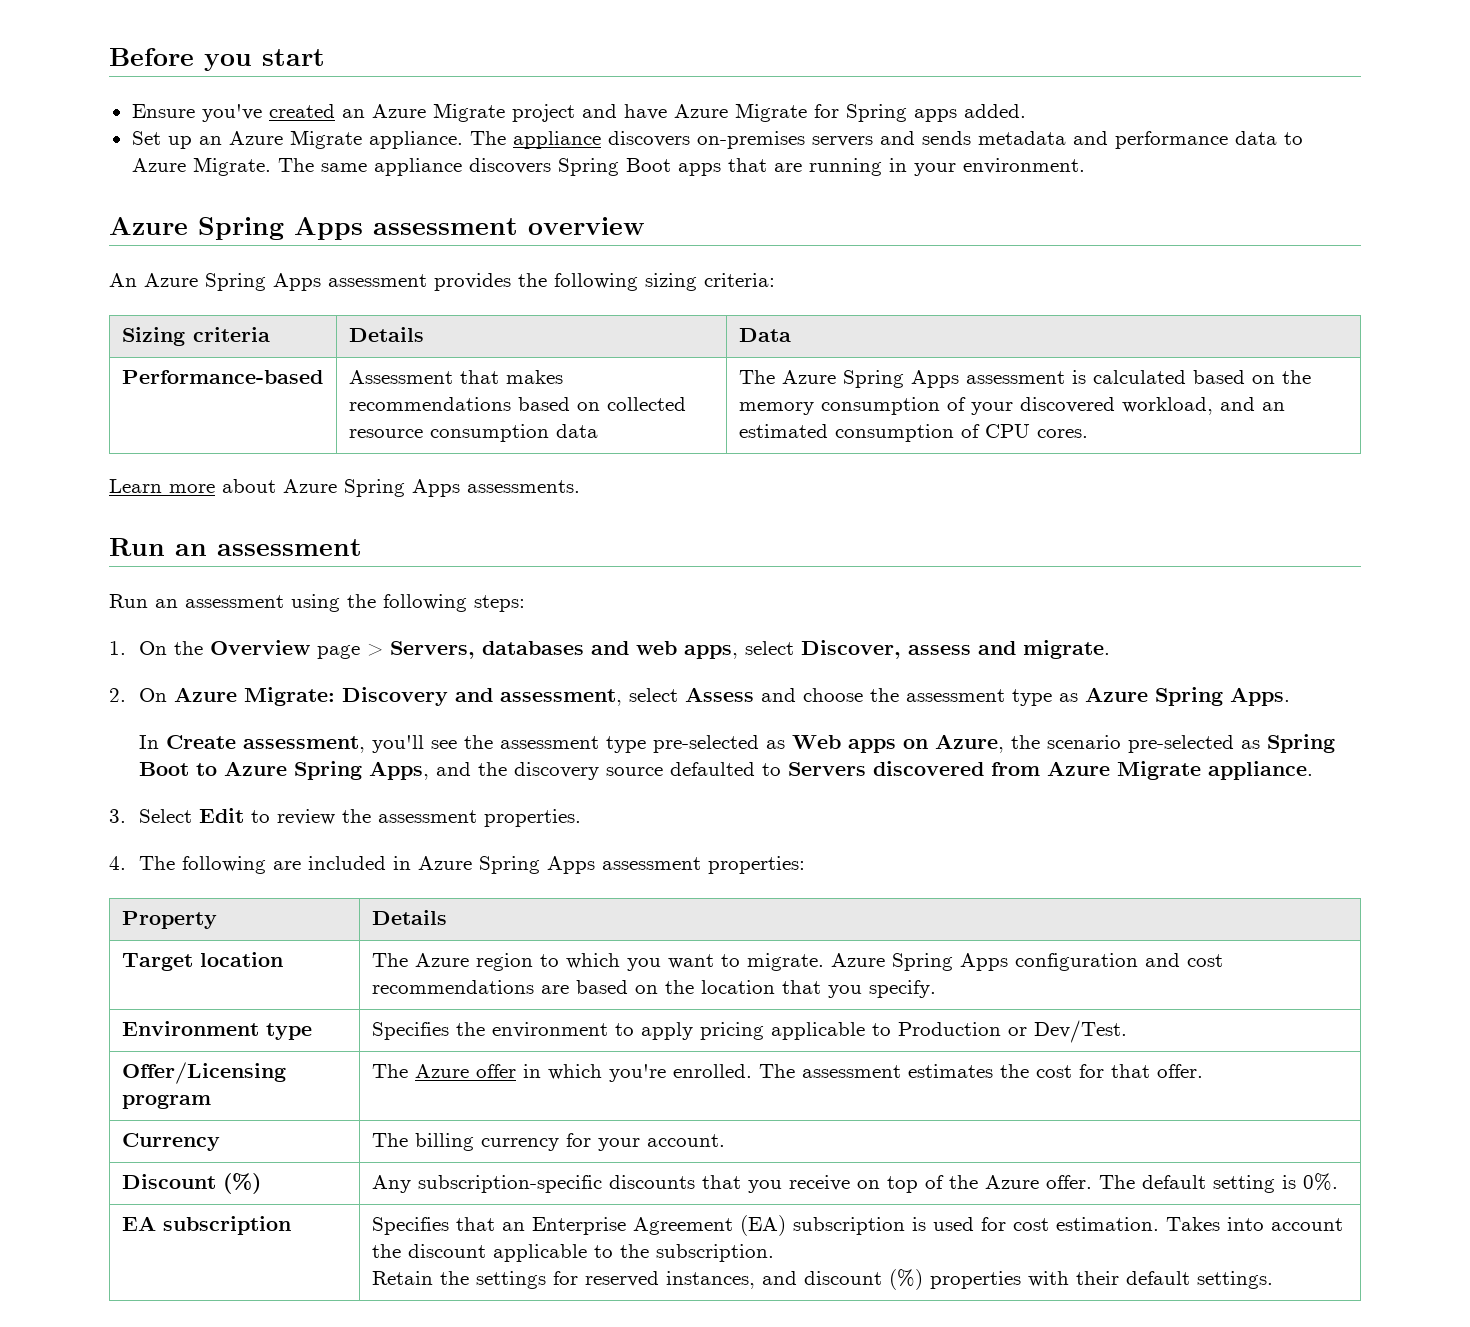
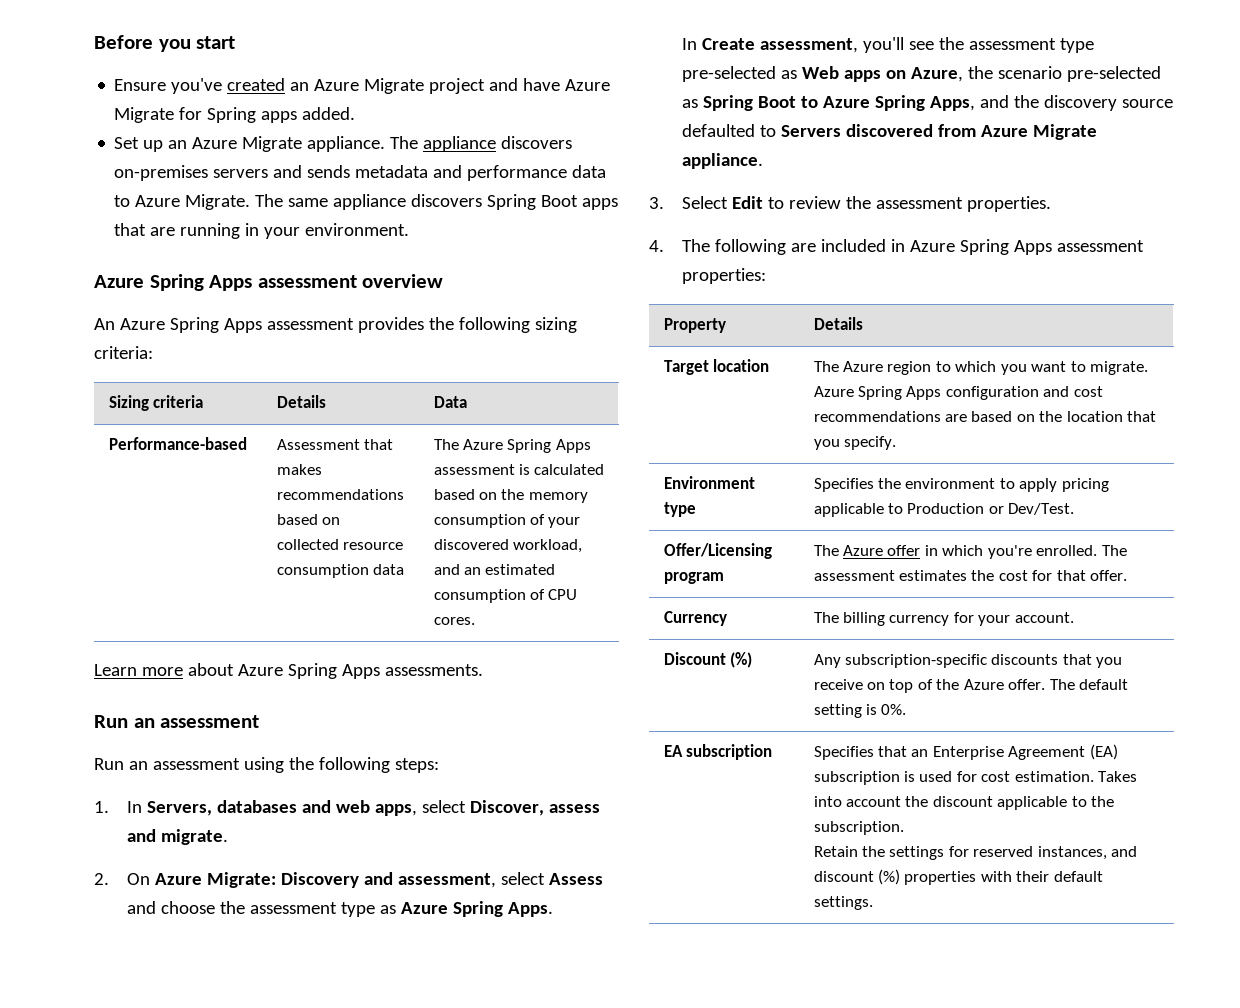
[138,640,383,659] On the Overview page > -> [127,801,143,813] In

